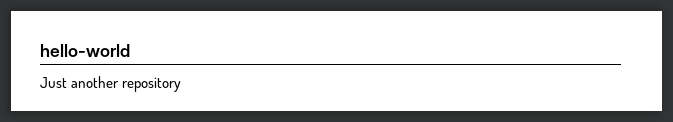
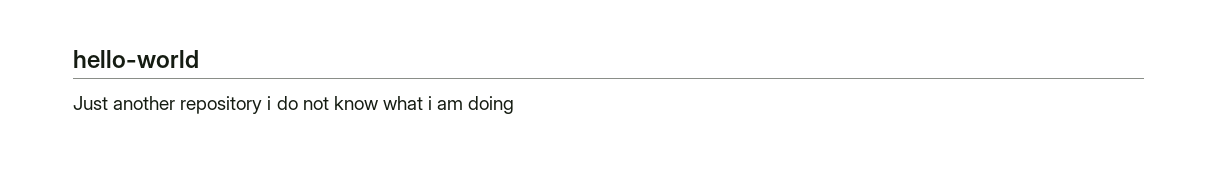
(182, 84) none -> [267,96,515,114] i do not know what i am doing

